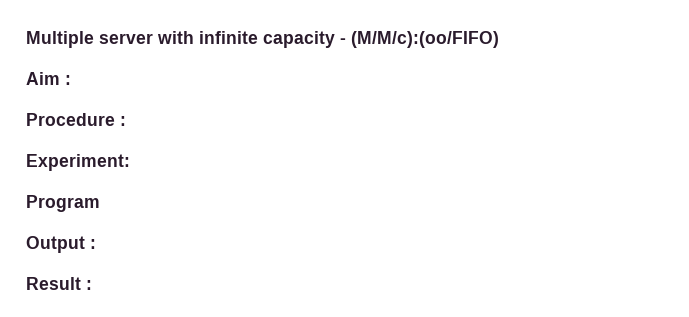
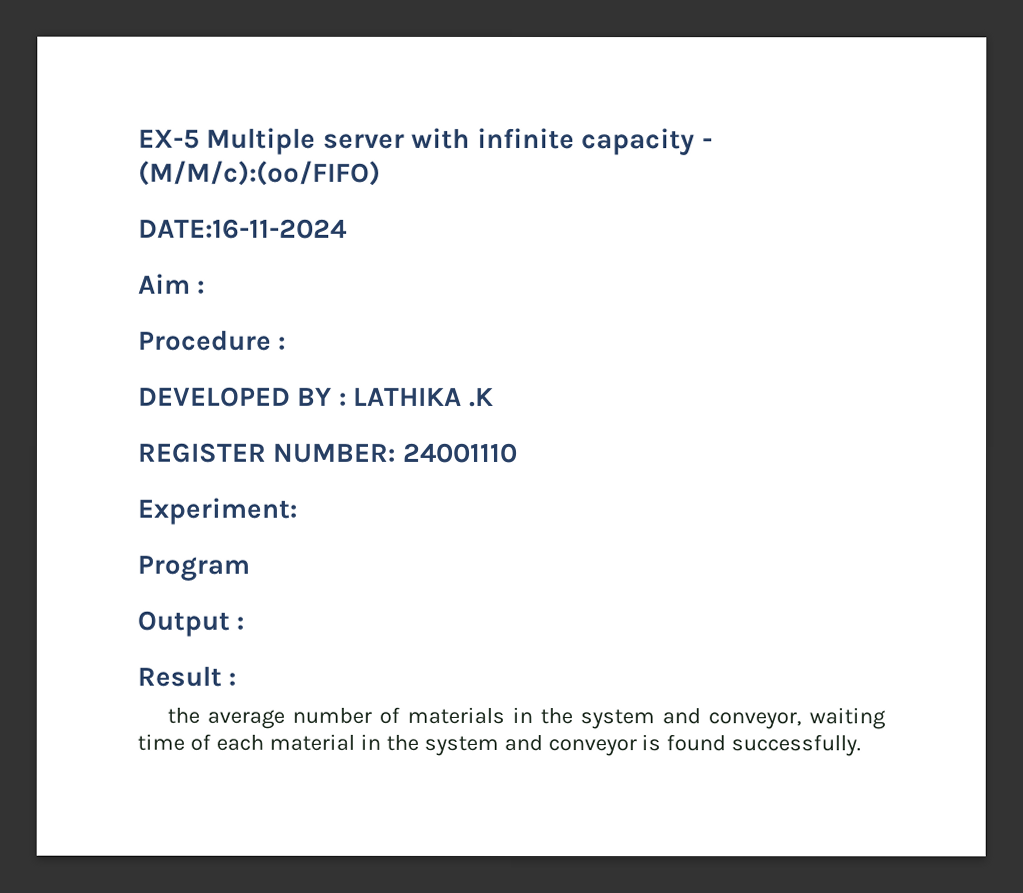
(26, 39) none -> [138,129,200,149] EX-5
(499, 39) none -> [138,218,347,239] // DATE:16-11-2024
(126, 121) none -> [138,386,494,407] [137,442,518,464] // DEVELOPED BY : LATHIKA .K // REGISTER NUMBER: 24001110
(92, 285) none -> [167,706,886,730] [137,733,862,757] // the average number of materials in the system and conveyor, waiting time of each material in the system and conveyor is found successfully.

